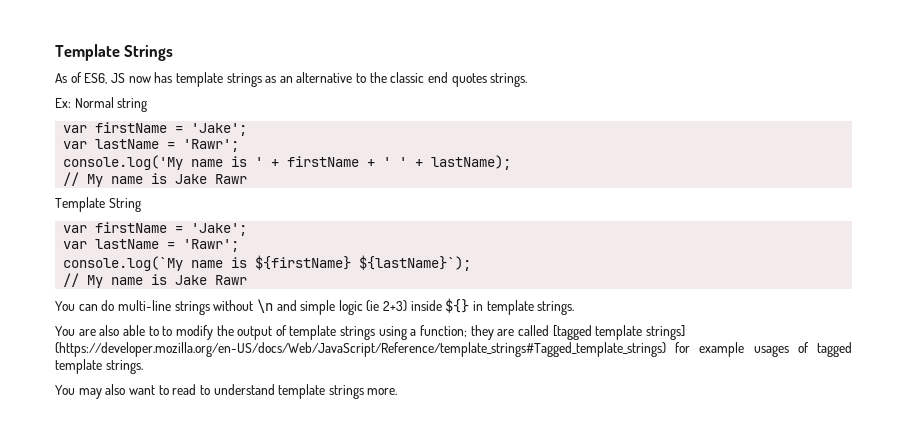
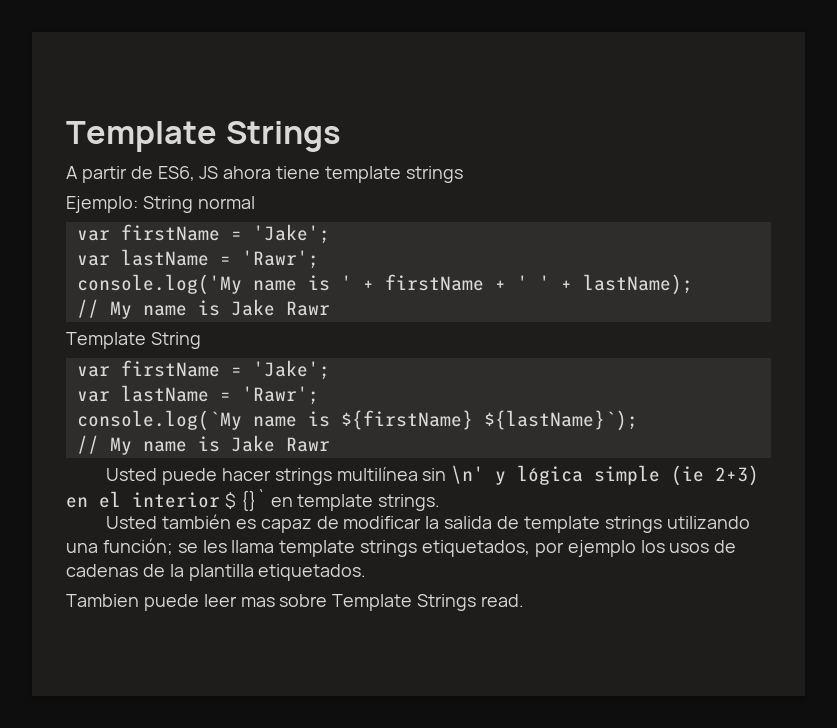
[55,72,528,87] [55,97,148,112] As of ES6, JS now has template strings as an alternative to the classic end quotes strings. // Ex: Normal string -> [66,166,463,183] [66,196,255,213] A partir de ES6, JS ahora tiene template strings // Ejemplo: String normal
[55,298,575,315] [55,325,685,340] [55,342,853,357] [55,359,143,374] [55,384,398,399] You can do multi-line strings without \n and simple logic (ie 2+3) inside ${} in template strings. // You are also able to to modify the output of template strings using a function; they are called [tagged template strings] (https://developer.mozilla.org/en-US/docs/Web/JavaScript/Reference/template_strings#Tagged_template_strings) for example usages of tagged template strings. // You may also want to read to understand template strings more. -> [106,465,760,486] [66,489,441,511] [106,514,750,533] [66,538,737,557] [66,564,367,581] [66,594,525,611] Usted puede hacer strings multilínea sin \n' y lógica simple (ie 2+3) en el interior $ {}` en template strings. // Usted también es capaz de modificar la salida de template strings utilizando una función; se les llama template strings etiquetados, por ejemplo los usos de cadenas de la plantilla etiquetados. // Tambien puede leer mas sobre Template Strings read.

